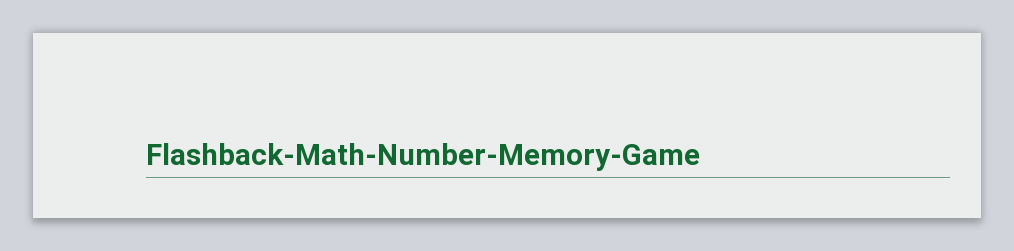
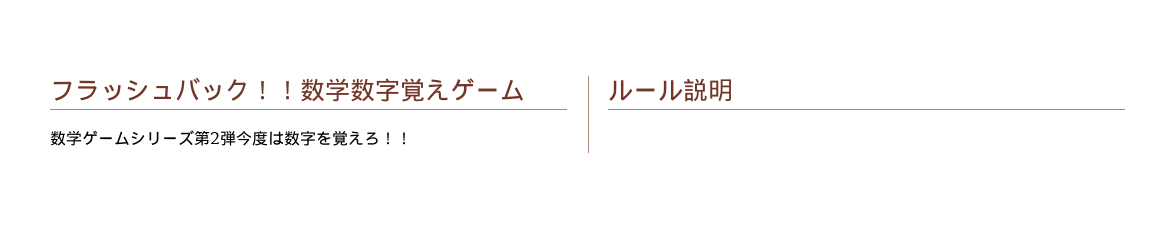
[146,143,700,171] Flashback-Math-Number-Memory-Game -> [50,77,525,102] [50,130,412,146] [608,78,733,102] フラッシュバック！！数学数字覚えゲーム // 数学ゲームシリーズ第2弾今度は数字を覚えろ！！ // ルール説明

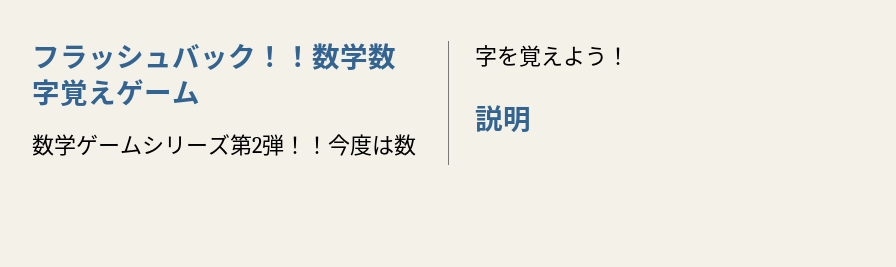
(236, 138) none -> [284,136,328,154] ！！
[364,132,396,145] ろ！ -> [563,46,607,66] よう
[608,80,683,101] ルール -> (629, 56) none

